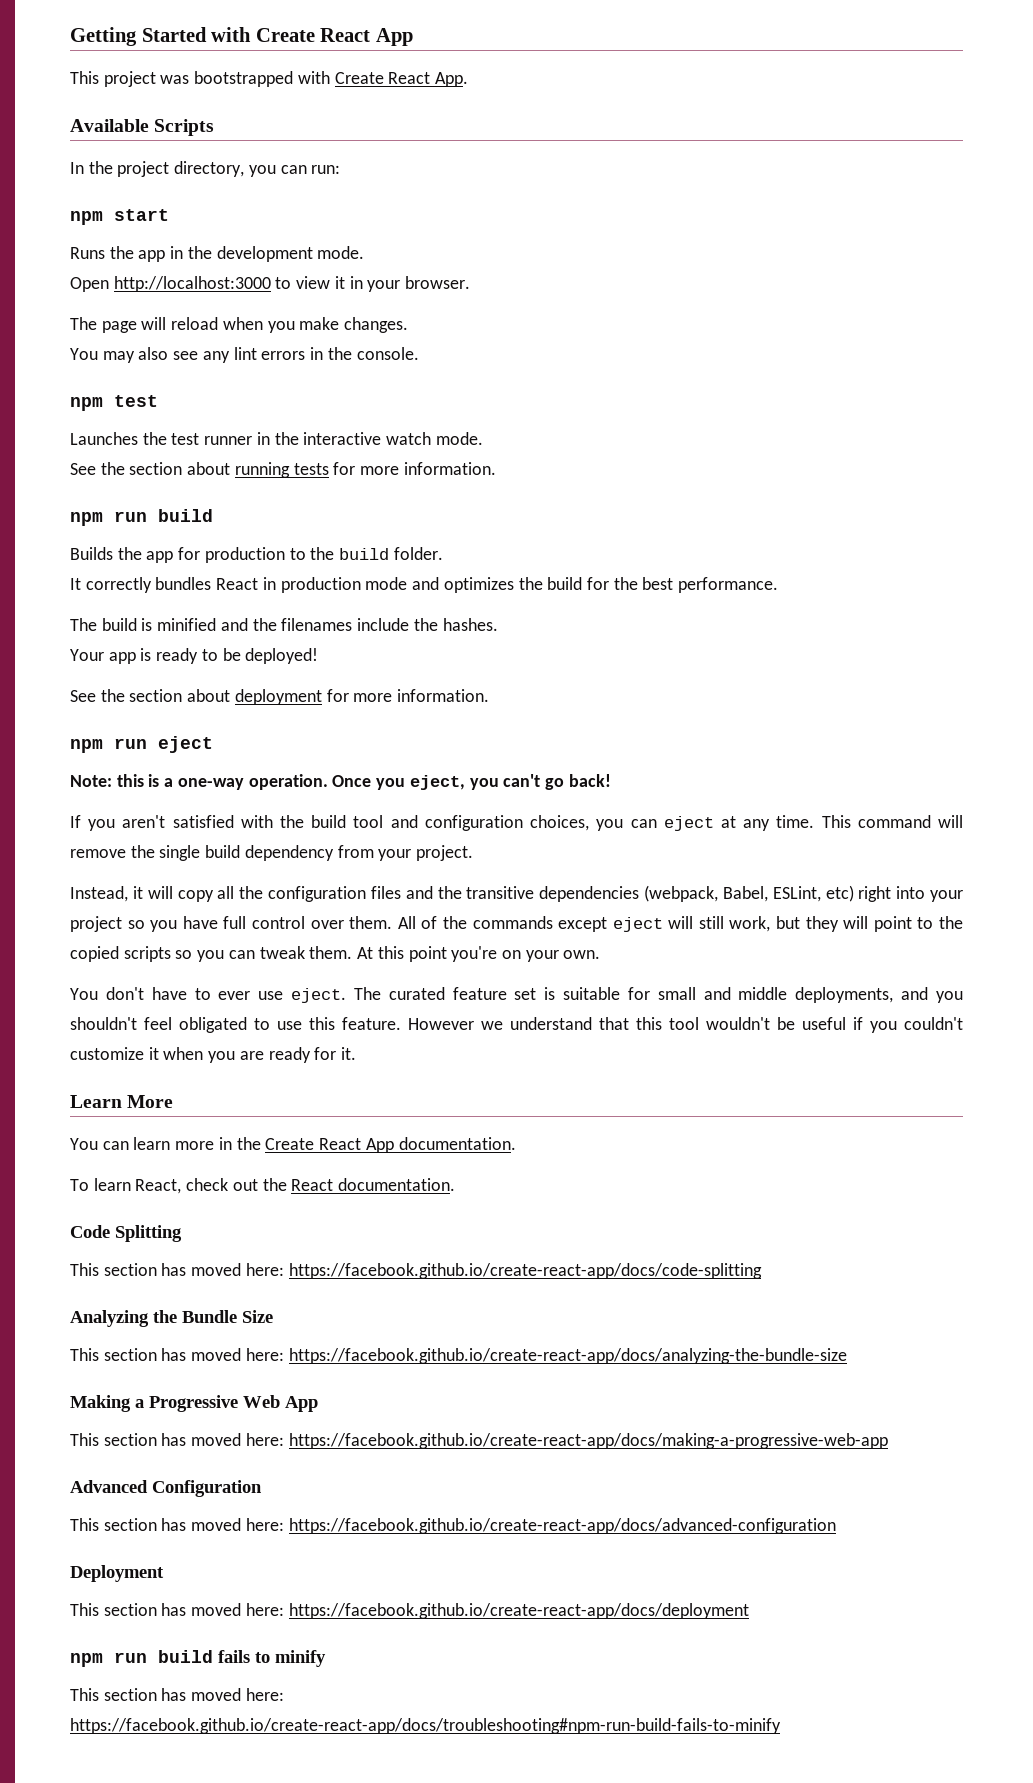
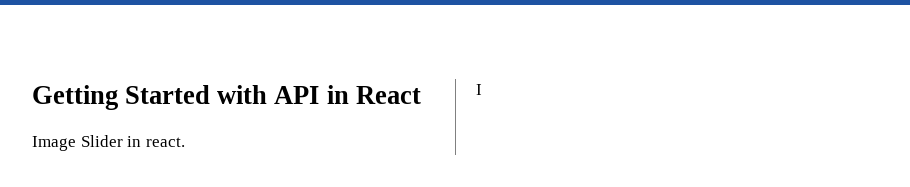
[255,28,413,46] [70,71,469,87] [70,119,215,136] [70,161,341,177] [70,209,169,225] [70,246,365,262] [70,276,471,292] [70,317,409,333] [70,347,419,363] [70,395,158,411] [70,432,483,445] [70,462,496,478] [70,509,213,526] [70,547,443,563] [70,577,779,593] [70,618,498,631] [70,648,319,664] [70,689,490,705] [70,736,213,753] [70,774,611,790] [70,815,964,831] [70,845,474,861] [70,885,964,902] [70,916,964,932] [70,946,601,962] [70,987,964,1003] [70,1017,963,1033] [70,1047,357,1063] [70,1095,174,1108] [70,1137,516,1153] [70,1178,456,1194] [70,1225,182,1242] [70,1263,762,1279] [70,1310,273,1327] [70,1348,847,1364] [70,1395,318,1412] [70,1433,888,1449] [70,1480,262,1497] [70,1518,836,1534] [70,1565,164,1582] [70,1603,749,1619] [70,1650,326,1667] [70,1688,284,1701] [70,1718,781,1734] Create React App // This project was bootstrapped with Create React App. // Available Scripts // In the project directory, you can run: // npm start // Runs the app in the development mode. // Open http://localhost:3000 to view it in your browser. // The page will reload when you make changes. // You may also see any lint errors in the console. // npm test // Launches the test runner in the interactive watch mode. // See the section about running tests for more information. // npm run build // Builds the app for production to the build folder. // It correctly bundles React in production mode and optimizes the build for the best performance. // The build is minified and the filenames include the hashes. // Your app is ready to be deployed! // See the section about deployment for more information. // npm run eject // Note: this is a one-way operation. Once you eject, you can't go back! // If you aren't satisfied with the build tool and configuration choices, you can eject at any time. This command will remove the single build dependency from your project. // Instead, it will copy all the configuration files and the transitive dependencies (webpack, Babel, ESLint, etc) right into your project so you have full control over them. All of the commands except eject will still work, but they will point to the copied scripts so you can tweak them. At this point you're on your own. // You don't have to ever use eject. The curated feature set is suitable for small and middle deployments, and you shouldn't feel obligated to use this feature. However we understand that this tool wouldn't be useful if you couldn't customize it when you are ready for it. // Learn More // You can learn more in the Create React App documentation. // To learn React, check out the React documentation. // Code Splitting // This section has moved here: https://facebook.github.io/create-react-app/docs/code-splitting // Analyzing the Bundle Size // This section has moved here: https://facebook.github.io/create-react-app/docs/analyzing-the-bundle-size // Making a Progressive Web App // This section has moved here: https://facebook.github.io/create-react-app/docs/making-a-progressive-web-app // Advanced Configuration // This section has moved here: https://facebook.github.io/create-react-app/docs/advanced-configuration // Deployment // This section has moved here: https://facebook.github.io/create-react-app/docs/deployment // npm run build fails to minify // This section has moved here: https://facebook.github.io/create-react-app/docs/troubleshooting#npm-run-build-fails-to-minify -> [274,85,421,104] [32,135,185,151] [476,84,482,95] API in React // Image Slider in react. // I

